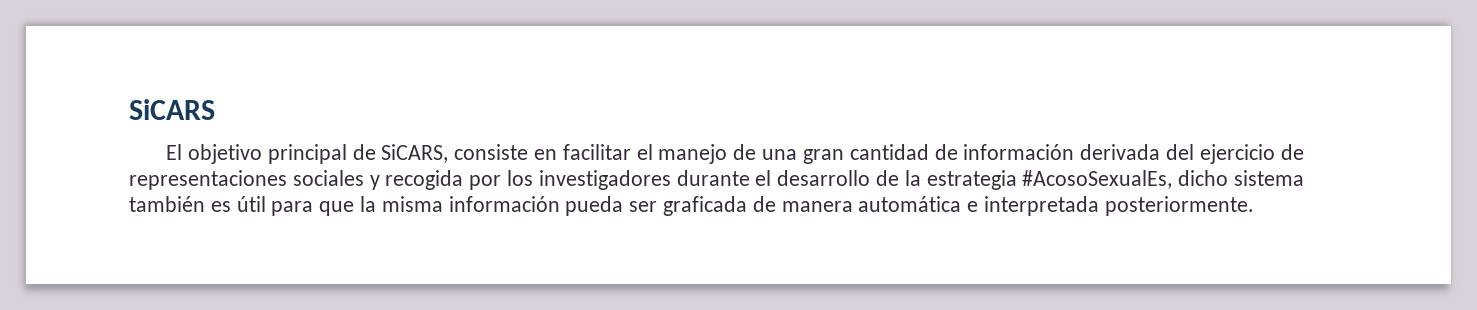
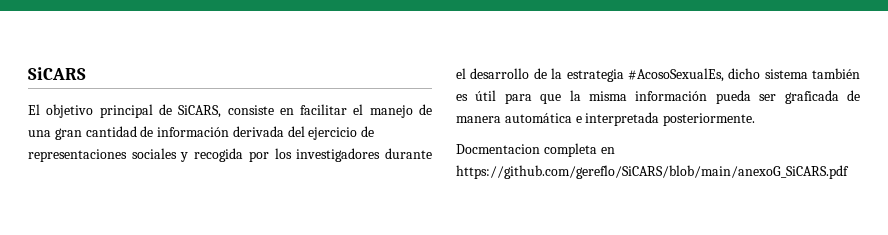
(1254, 206) none -> [456,143,615,157] [456,165,849,179] // Docmentacion completa en https://github.com/gereflo/SiCARS/blob/main/anexoG_SiCARS.pdf

